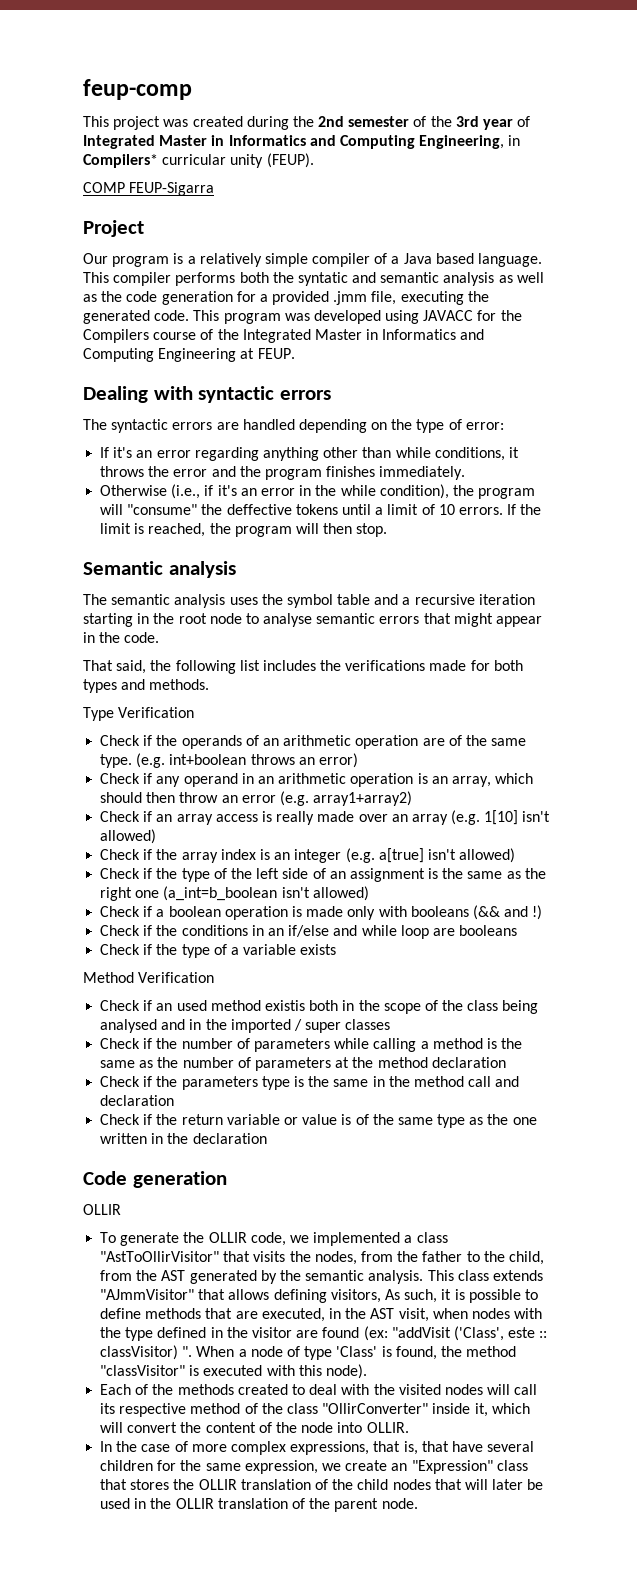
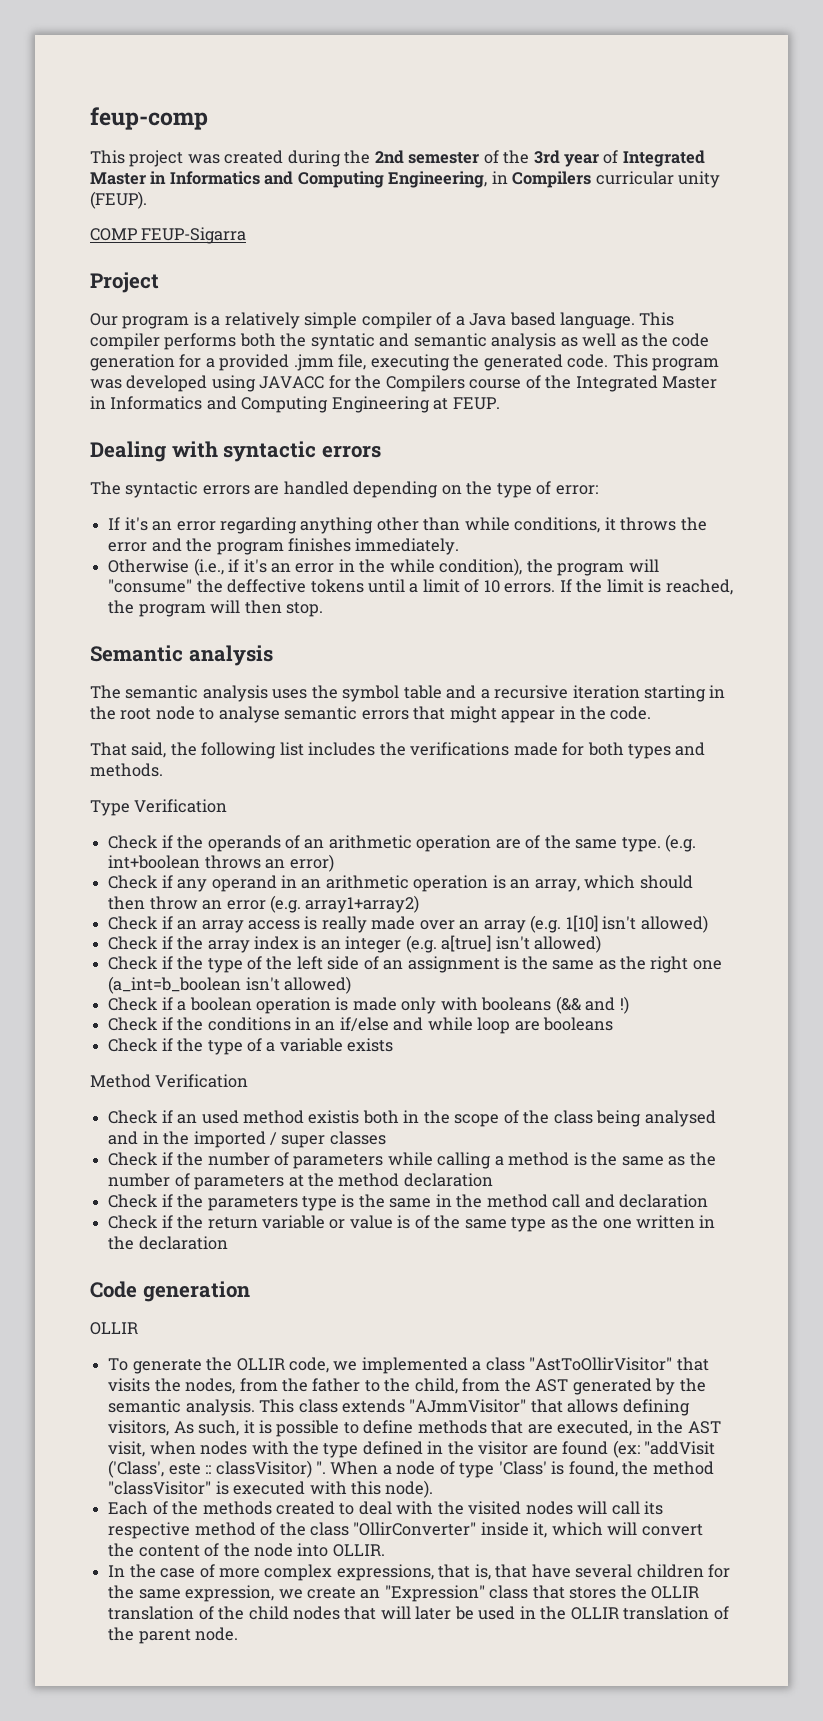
[83,154,158,168] Compilers* -> [512,171,592,188] Compilers

